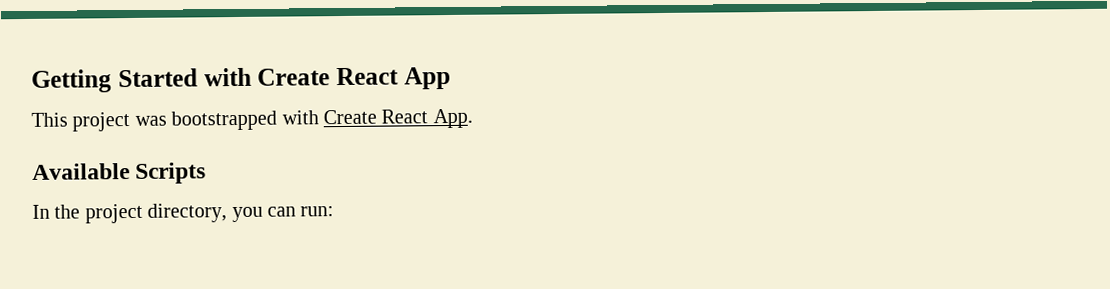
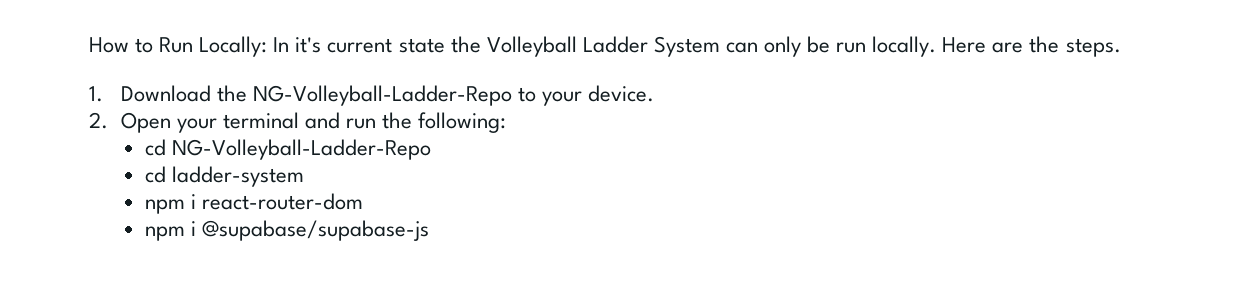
[31,66,451,93] [31,108,473,132] [32,162,207,184] [32,203,335,224] Getting Started with Create React App // This project was bootstrapped with Create React App. // Available Scripts // In the project directory, you can run: -> [89,36,1121,57] [89,85,654,106] [89,112,507,133] [145,139,432,160] [145,166,305,187] [145,193,364,214] [145,220,430,241] How to Run Locally: In it's current state the Volleyball Ladder System can only be run locally. Here are the steps. // 1. Download the NG-Volleyball-Ladder-Repo to your device. // 2. Open your terminal and run the following: // cd NG-Volleyball-Ladder-Repo // cd ladder-system // npm i react-router-dom // npm i @supabase/supabase-js

